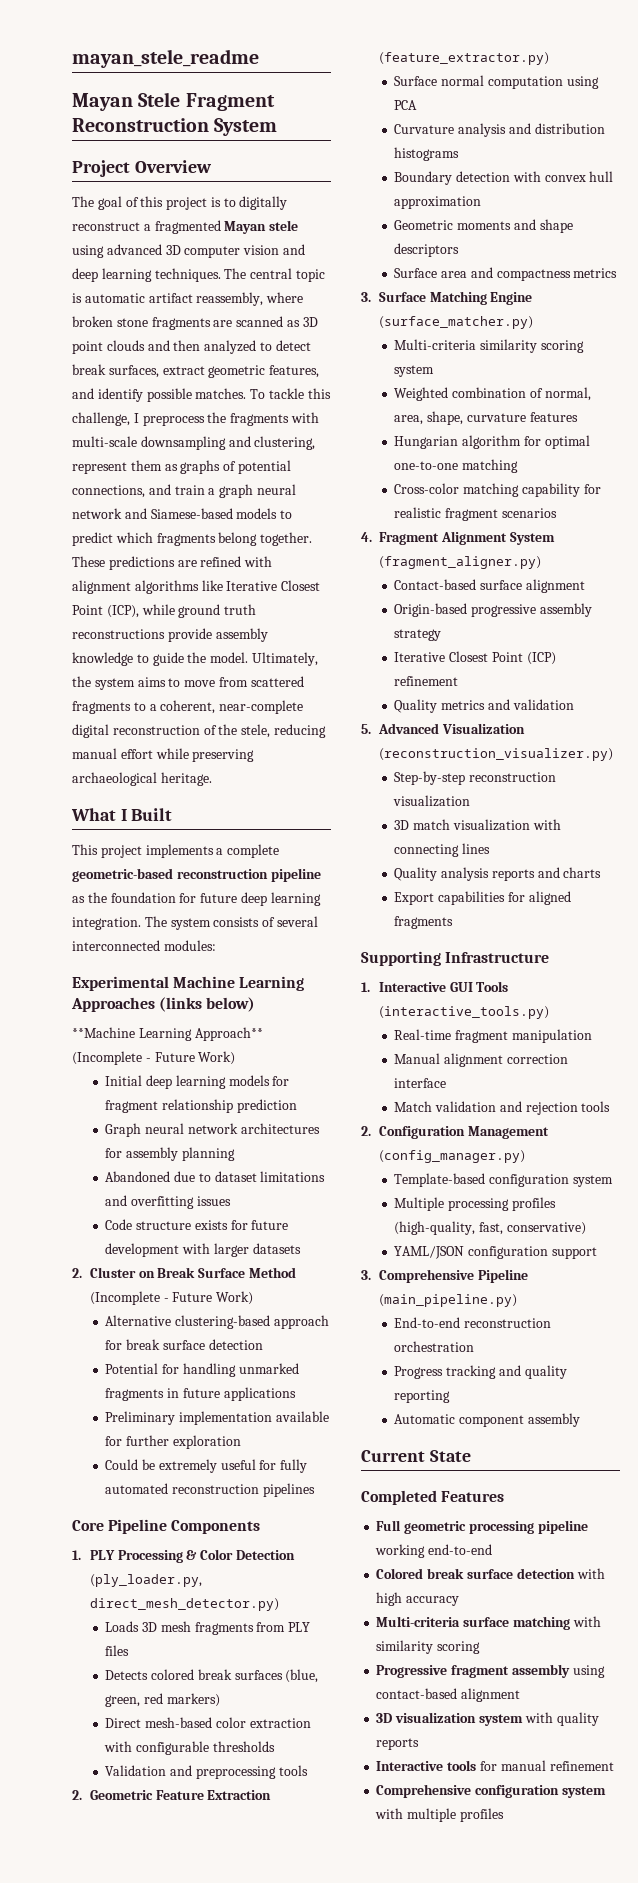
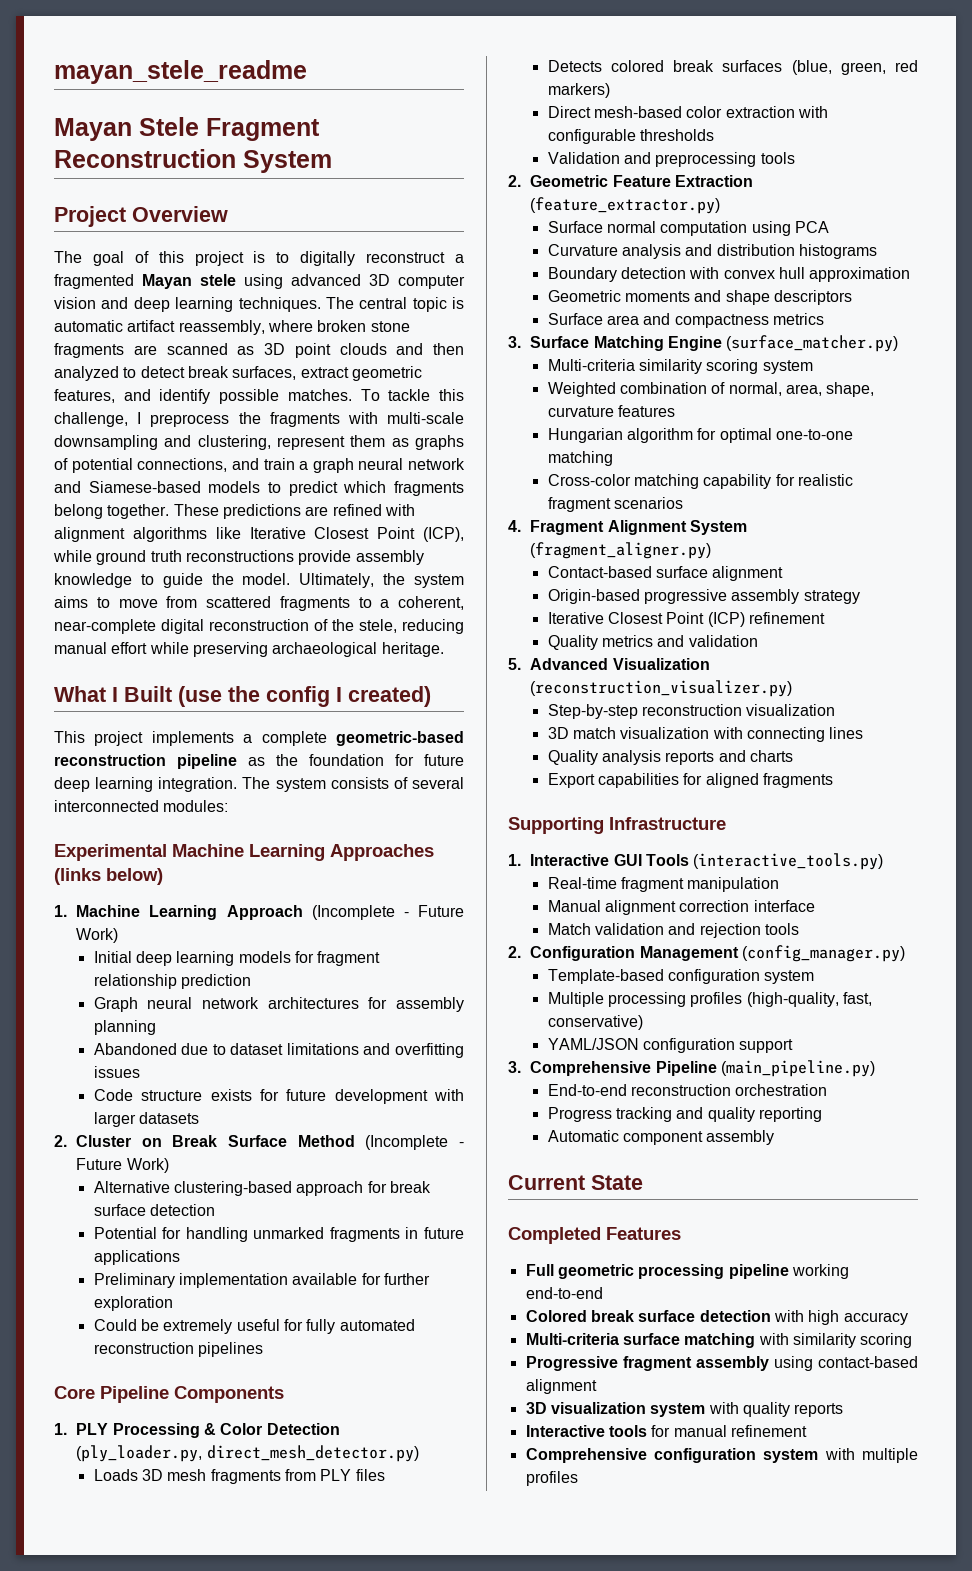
(173, 814) none -> [178,686,431,707] (use the config I created)
[72,1027,263,1041] **Machine Learning Approach** -> [54,905,303,920] 1. Machine Learning Approach

